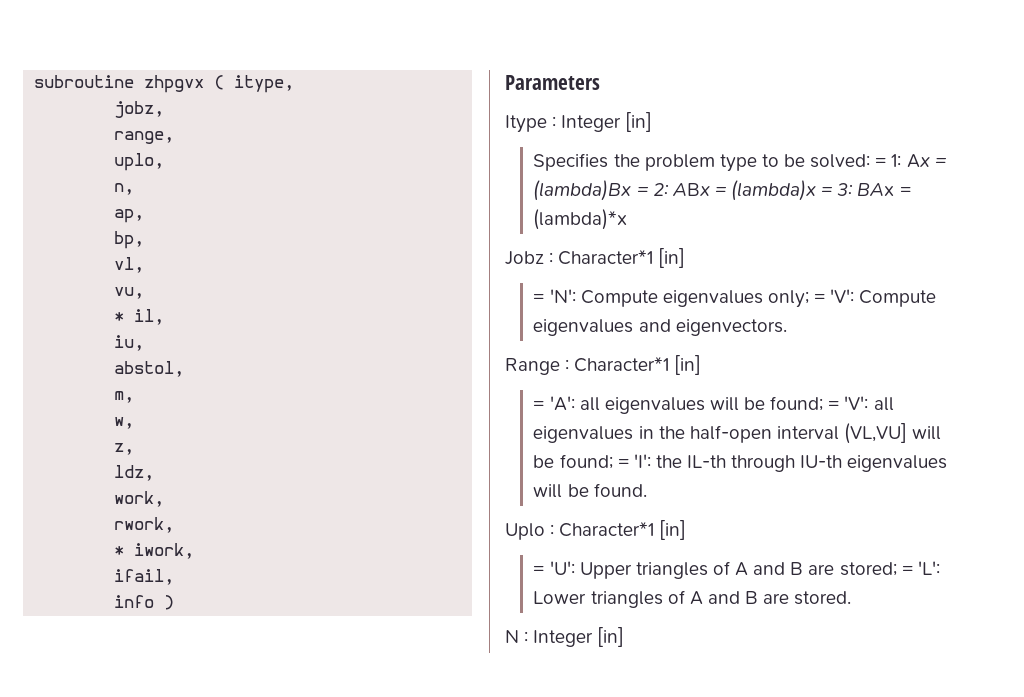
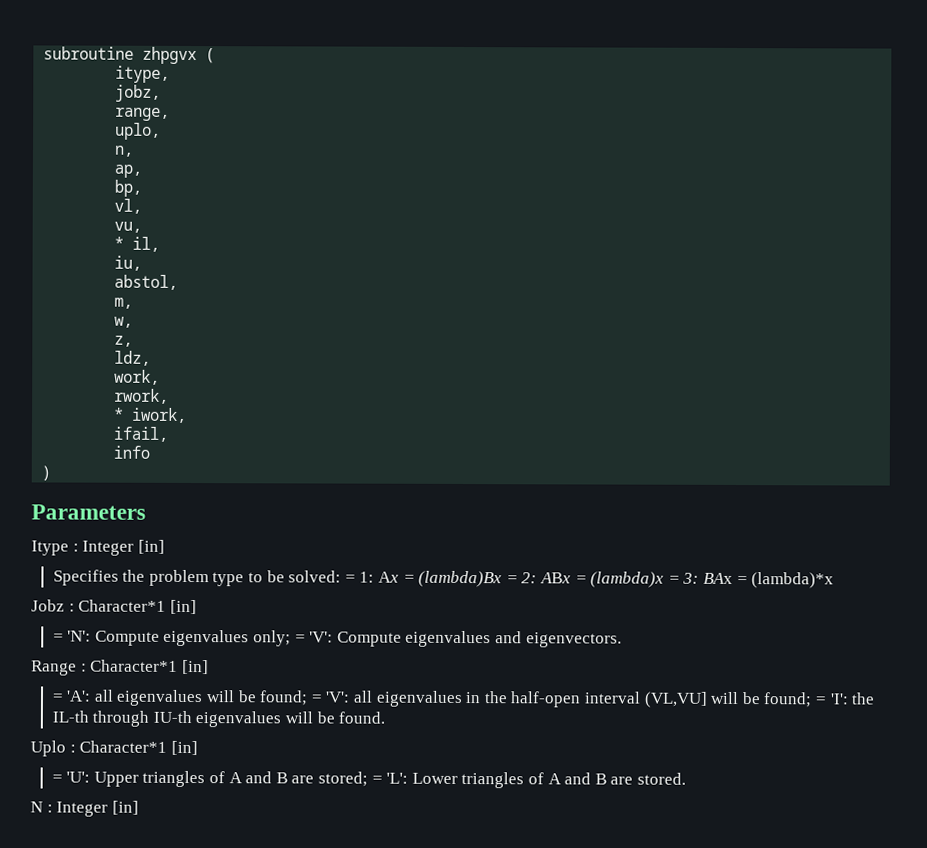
(225, 82) none -> (216, 56) //
(155, 601) none -> (151, 452) //

